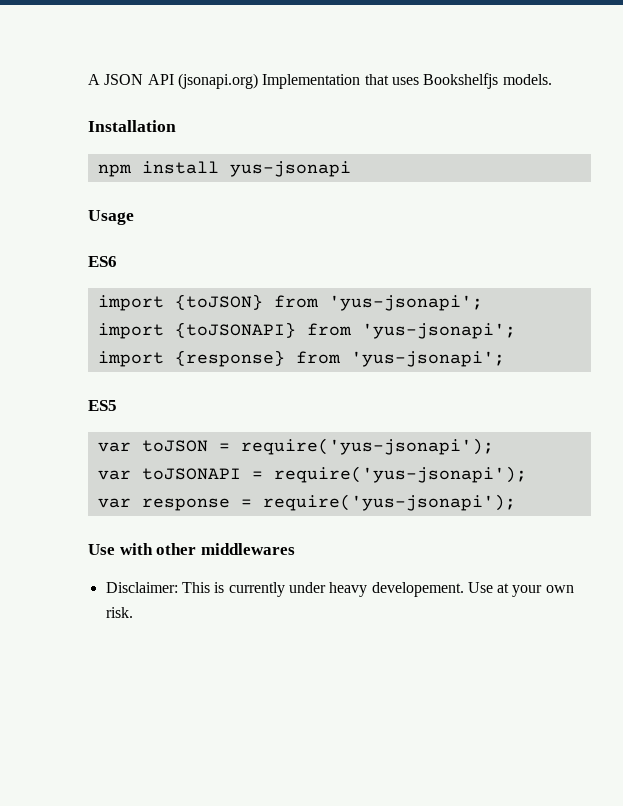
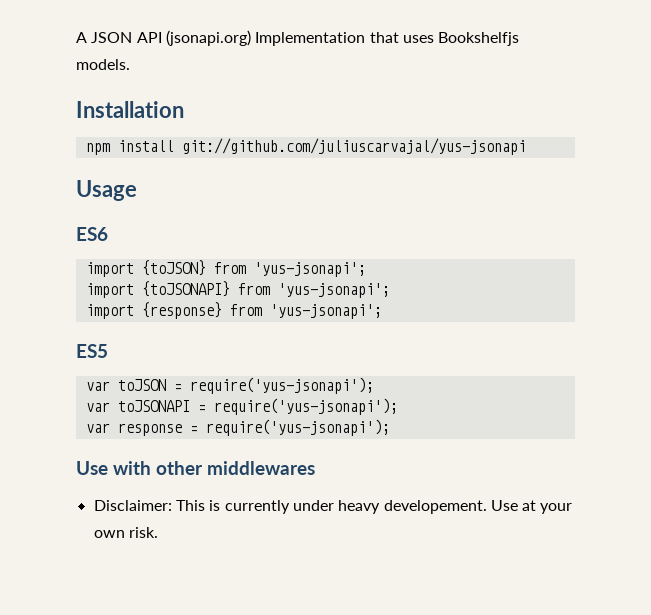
[229,161,351,177] yus-jsonapi -> [181,138,526,155] git://github.com/juliuscarvajal/yus-jsonapi

